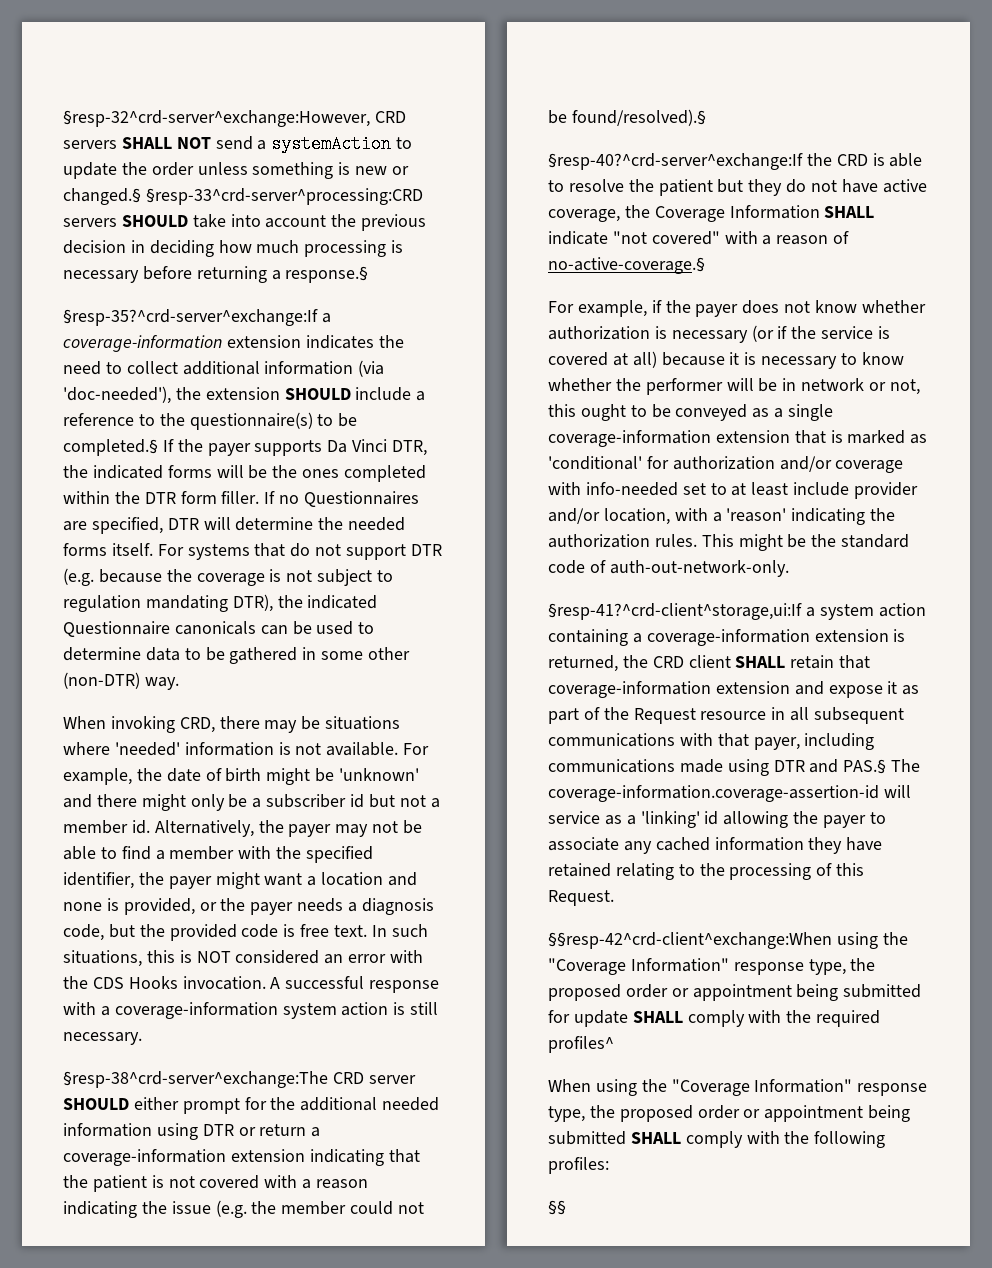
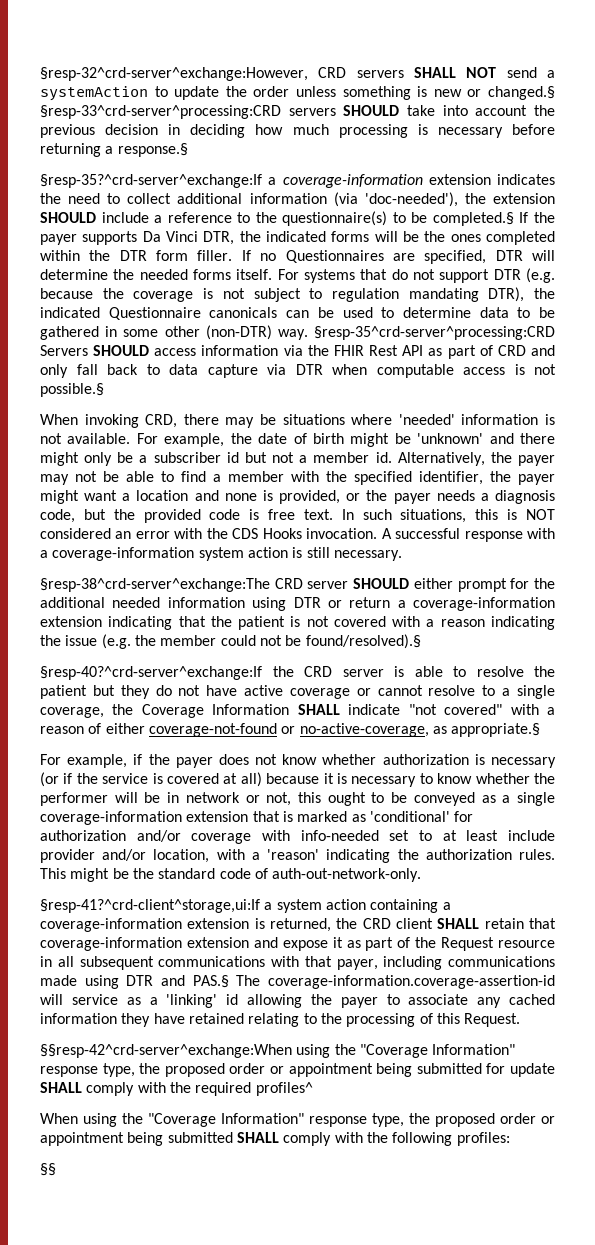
(179, 683) none -> [314,326,555,340] [40,345,555,359] [40,364,556,378] [40,383,104,397] §resp-35^crd-server^processing:CRD Servers SHOULD access information via the FHIR Rest API as part of CRD and only fall back to data capture via DTR when computable access is not possible.§
(868, 160) none -> [342,669,384,677] server
(927, 186) none -> [289,685,556,699] coverage or cannot resolve to a single
[548,257,705,274] no-active-coverage.§ -> [105,723,541,737] either coverage-not-found or no-active-coverage, as appropriate.§
[548,932,832,949] §§resp-42^crd-client^exchange:When -> [40,1044,292,1058] §§resp-42^crd-server^exchange:When

